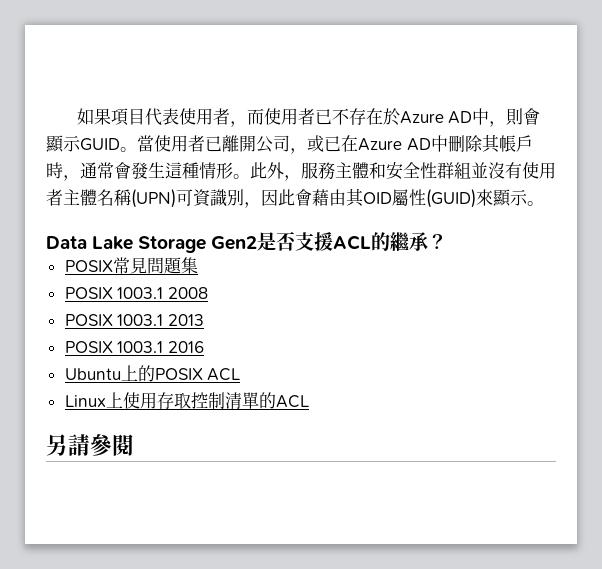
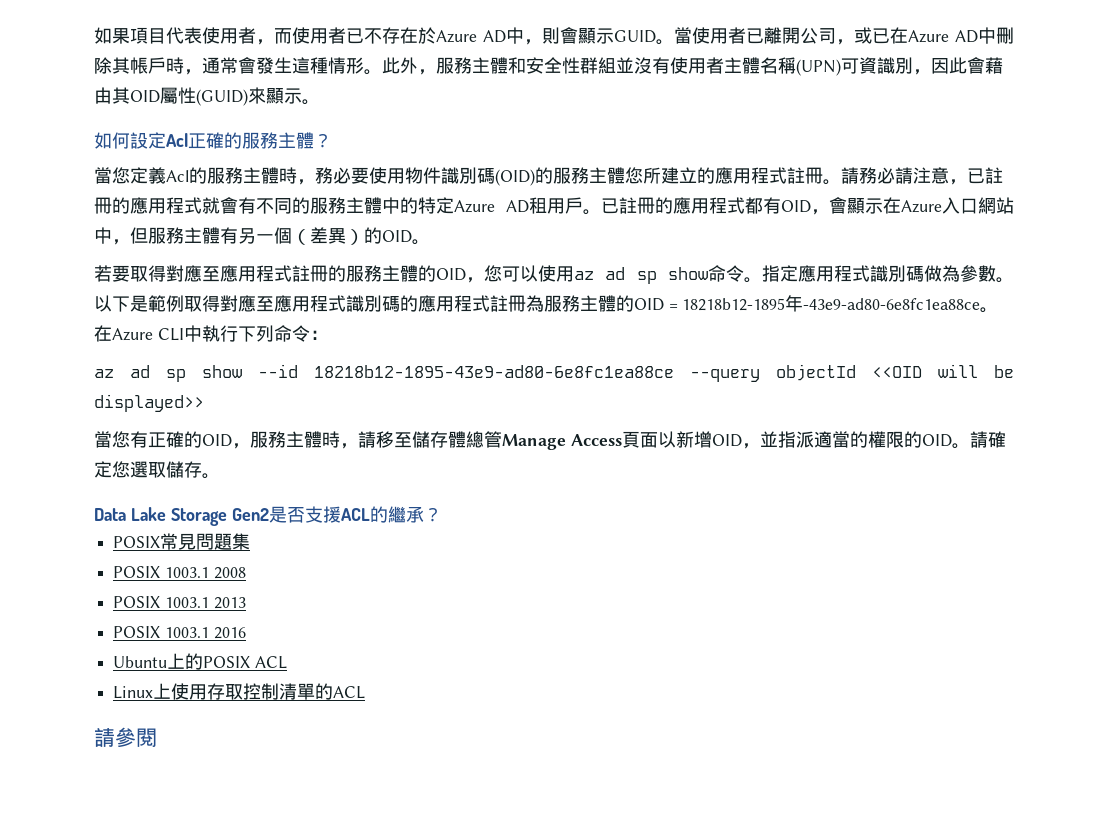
(544, 203) none -> [94,132,332,149] [94,167,1003,186] [94,197,1014,215] [94,227,430,245] [94,265,1014,284] [94,295,999,313] [94,325,328,342] [94,364,1014,382] [94,394,204,412] [94,431,1006,450] [94,461,220,479] // 如何設定Acl正確的服務主體？ // 當您定義Acl的服務主體時，務必要使用物件識別碼(OID)的服務主體您所建立的應用程式註冊。請務必請注意，已註冊的應用程式就會有不同的服務主體中的特定Azure AD租用戶。已註冊的應用程式都有OID，會顯示在Azure入口網站中，但服務主體有另一個（差異）的OID。 // 若要取得對應至應用程式註冊的服務主體的OID，您可以使用az ad sp show命令。指定應用程式識別碼做為參數。以下是範例取得對應至應用程式識別碼的應用程式註冊為服務主體的OID = 18218b12-1895年-43e9-ad80-6e8fc1ea88ce。在Azure CLI中執行下列命令： // az ad sp show --id 18218b12-1895-43e9-ad80-6e8fc1ea88ce --query objectId <<OID will be displayed>> // 當您有正確的OID，服務主體時，請移至儲存體總管Manage Access頁面以新增OID，並指派適當的權限的OID。請確定您選取儲存。
[46,434,68,456] 另 -> (366, 692) none

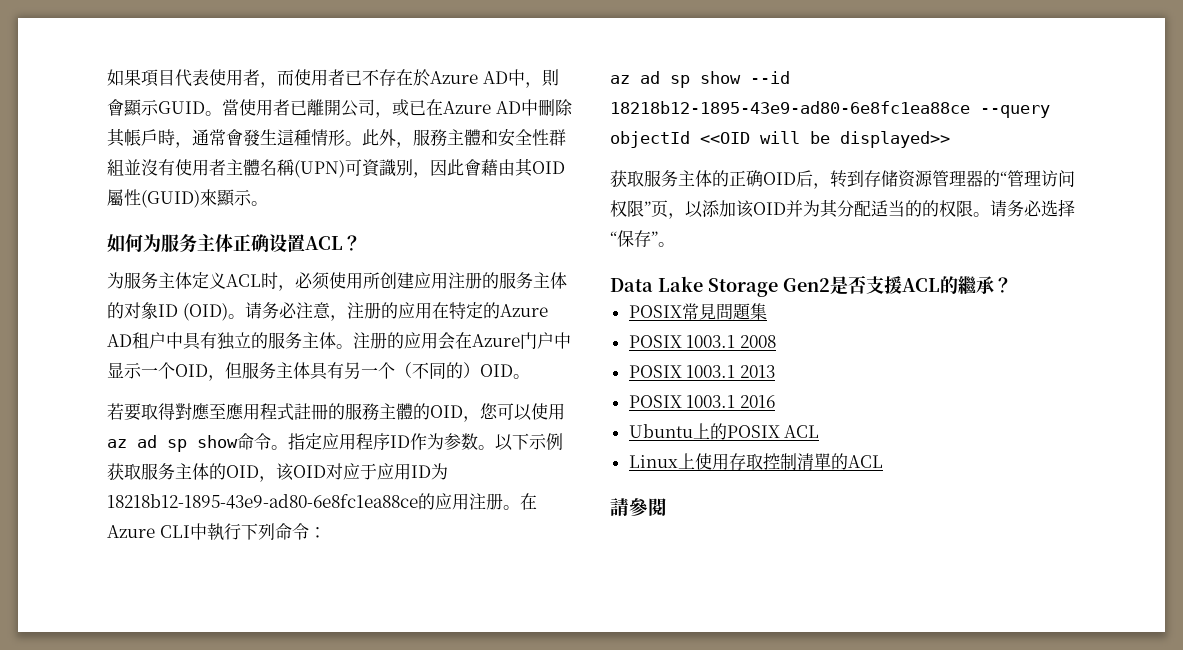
[130,132,332,149] [94,167,1003,186] [94,197,1014,215] [94,227,382,245] 設定Acl正確的服務主體？ // 當您定義Acl的服務主體時，務必要使用物件識別碼(OID)的服務主體您所建立的應用程式註冊。請務必請注意，已註冊的應用程式就會有不同的服務主體中的特定Azure AD租用戶。已註冊的應用程式都有OID，會顯示在Azure入口網站中，但服務主體有另一個（差異）的 -> [143,234,361,253] [107,272,567,291] [107,302,548,321] [107,332,571,350] [107,362,480,381] 为服务主体正确设置ACL？ // 为服务主体定义ACL时，必须使用所创建应用注册的服务主体的对象ID (OID)。请务必注意，注册的应用在特定的Azure AD租户中具有独立的服务主体。注册的应用会在Azure门户中显示一个OID，但服务主体具有另一个（不同的）
[798,265,1014,283] [94,295,981,312] 應用程式識別碼做為參數。以下是範例取得對應至應用程式識別碼的應用程式註冊為服務主體的OID = 18218b12-1895年-43e9-ad80-6e8fc1ea88ce -> [322,433,563,451] [107,463,448,482] [107,493,503,510] 应用程序ID作为参数。以下示例获取服务主体的OID，该OID对应于应用ID为18218b12-1895-43e9-ad80-6e8fc1ea88ce的应用注册
[94,431,1006,450] [94,461,202,478] 當您有正確的OID，服務主體時，請移至儲存體總管Manage Access頁面以新增OID，並指派適當的權限的OID。請確定您選取儲存 -> [610,170,1075,189] [610,199,1075,219] [610,230,658,247] 获取服务主体的正确OID后，转到存储资源管理器的“管理访问权限”页，以添加该OID并为其分配适当的的权限。请务必选择“保存”

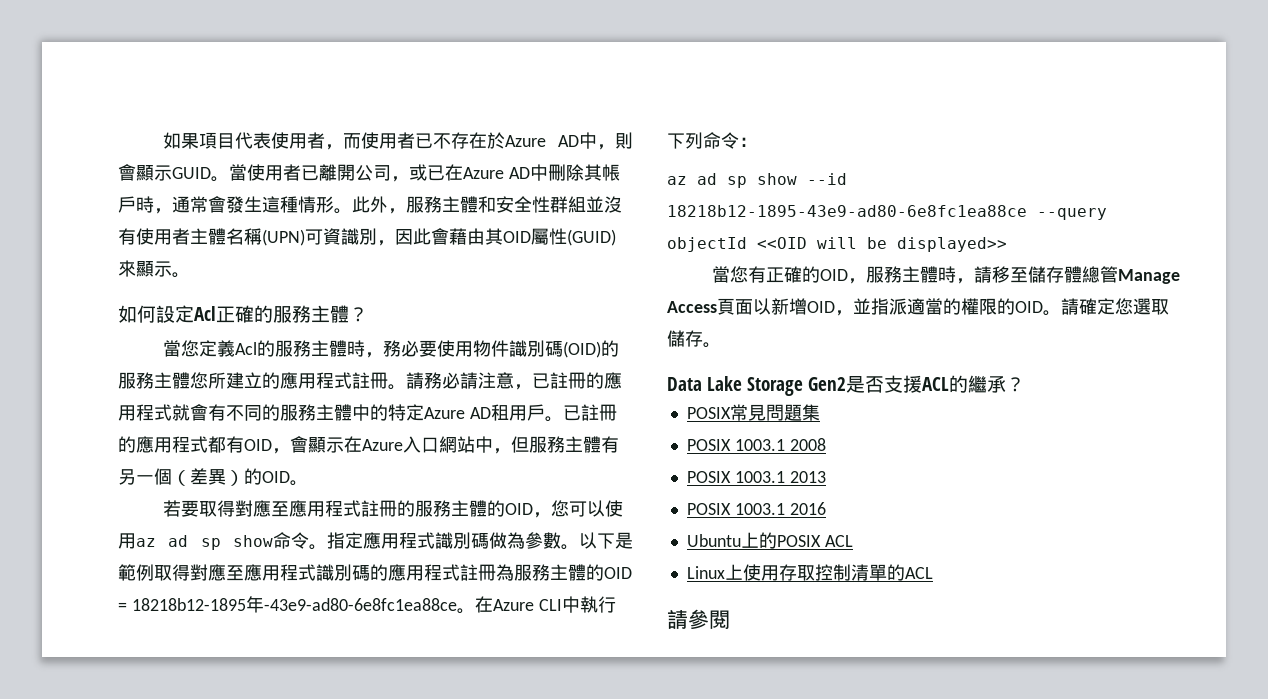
[143,234,361,253] [107,272,567,291] [107,302,548,321] [107,332,571,350] [107,362,480,381] 为服务主体正确设置ACL？ // 为服务主体定义ACL时，必须使用所创建应用注册的服务主体的对象ID (OID)。请务必注意，注册的应用在特定的Azure AD租户中具有独立的服务主体。注册的应用会在Azure门户中显示一个OID，但服务主体具有另一个（不同的） -> [156,305,368,323] [163,340,620,358] [118,372,622,390] [118,404,617,422] [118,436,619,454] [118,468,262,486] 設定Acl正確的服務主體？ // 當您定義Acl的服務主體時，務必要使用物件識別碼(OID)的服務主體您所建立的應用程式註冊。請務必請注意，已註冊的應用程式就會有不同的服務主體中的特定Azure AD租用戶。已註冊的應用程式都有OID，會顯示在Azure入口網站中，但服務主體有另一個（差異）的
[322,433,563,451] [107,463,448,482] [107,493,503,510] 应用程序ID作为参数。以下示例获取服务主体的OID，该OID对应于应用ID为18218b12-1895-43e9-ad80-6e8fc1ea88ce的应用注册 -> [363,532,633,550] [118,564,632,581] [118,596,457,613] 應用程式識別碼做為參數。以下是範例取得對應至應用程式識別碼的應用程式註冊為服務主體的OID = 18218b12-1895年-43e9-ad80-6e8fc1ea88ce
[610,170,1075,189] [610,199,1075,219] [610,230,658,247] 获取服务主体的正确OID后，转到存储资源管理器的“管理访问权限”页，以添加该OID并为其分配适当的的权限。请务必选择“保存” -> [712,266,1181,284] [667,298,1169,316] [667,330,703,347] 當您有正確的OID，服務主體時，請移至儲存體總管Manage Access頁面以新增OID，並指派適當的權限的OID。請確定您選取儲存

